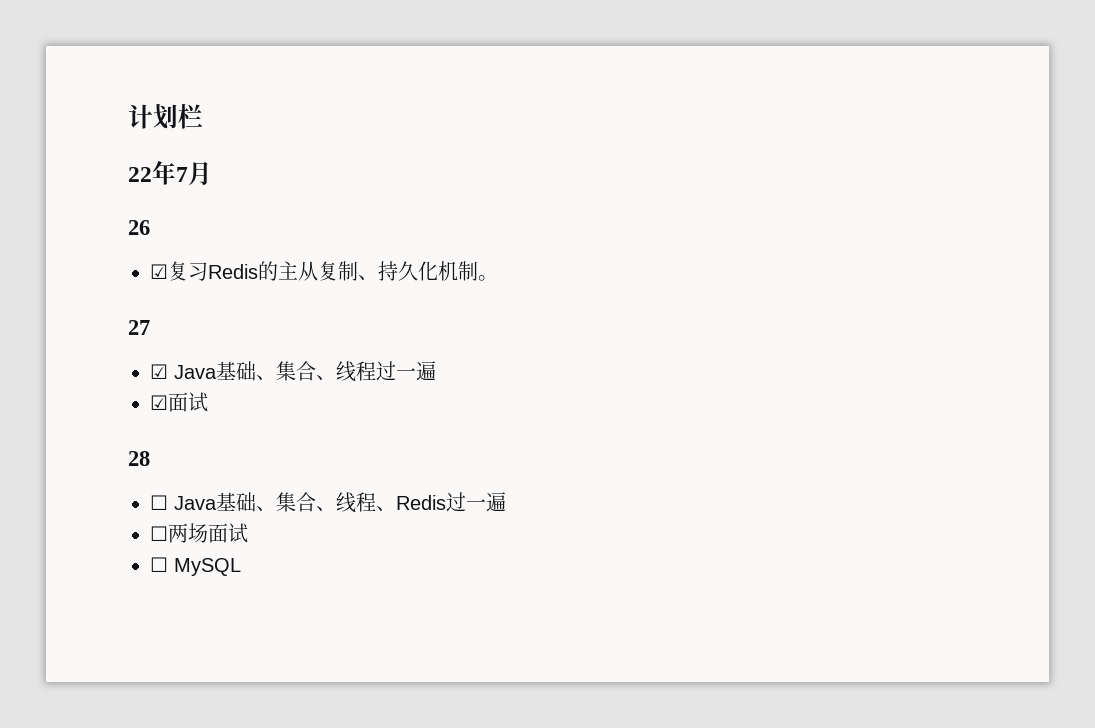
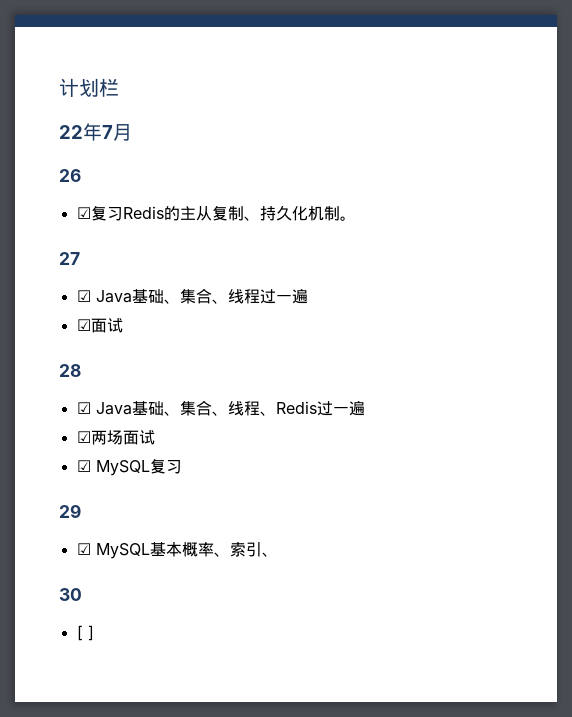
[150,495,168,510] ☐ -> [76,402,91,414] ☑
[150,526,168,541] ☐ -> [76,431,91,443] ☑
[150,557,241,576] ☐ MySQL -> [76,459,182,476] [59,504,81,518] [76,542,278,559] [59,588,82,601] [76,625,94,641] ☑ MySQL复习 // 29 // ☑ MySQL基本概率、索引、 // 30 // [ ]

